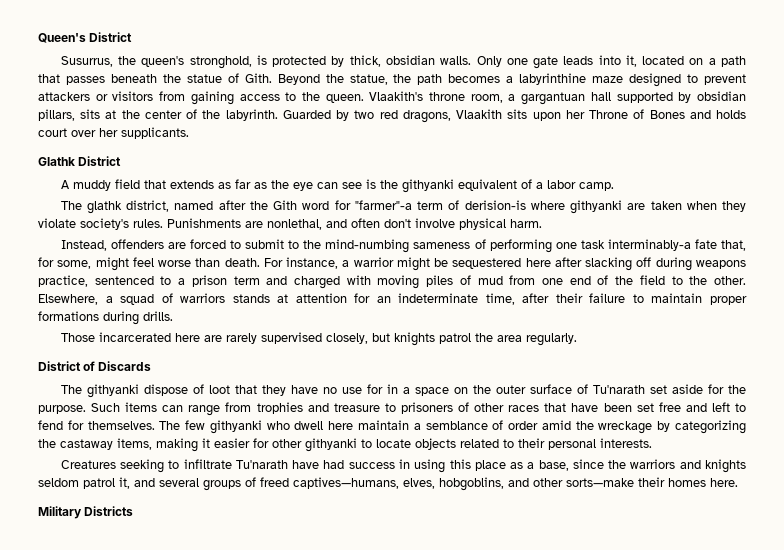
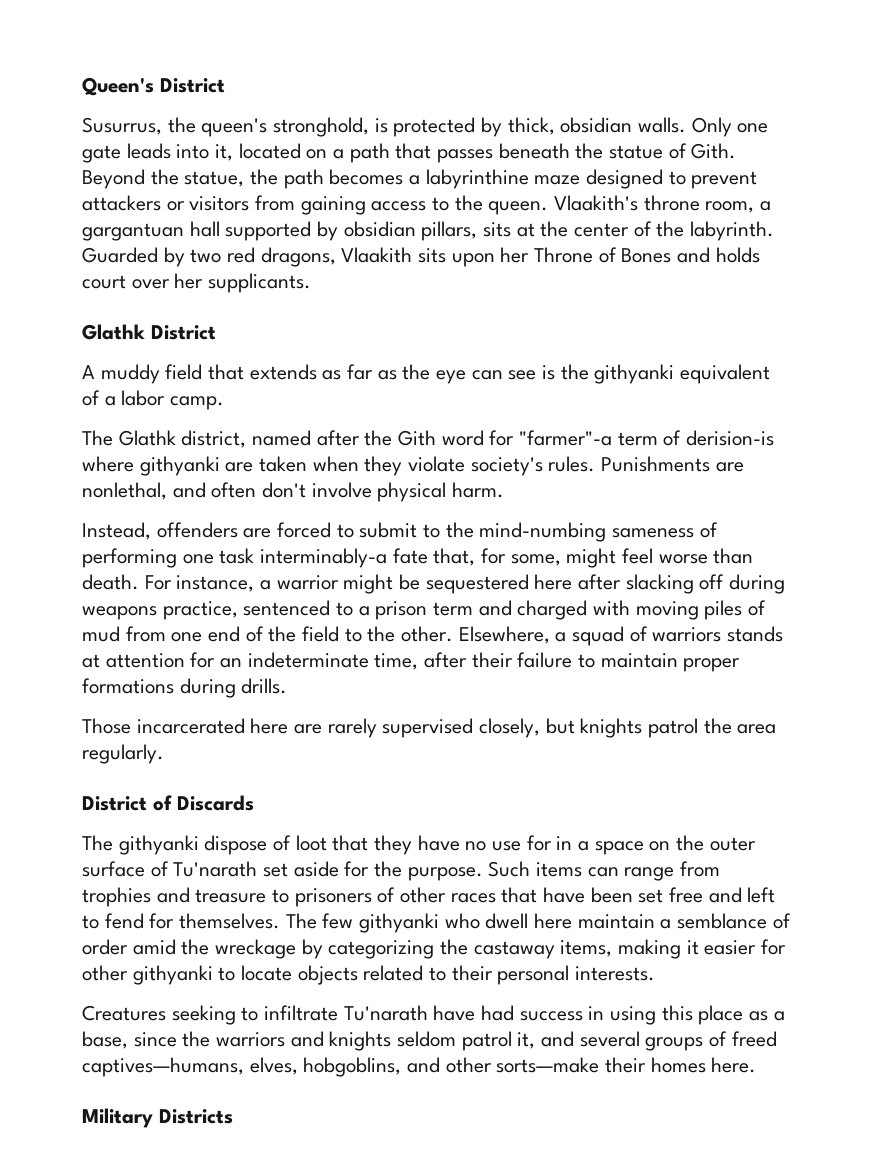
[87,201,123,214] glathk -> [118,430,176,446] Glathk

